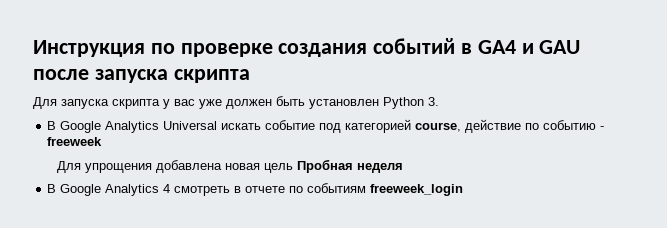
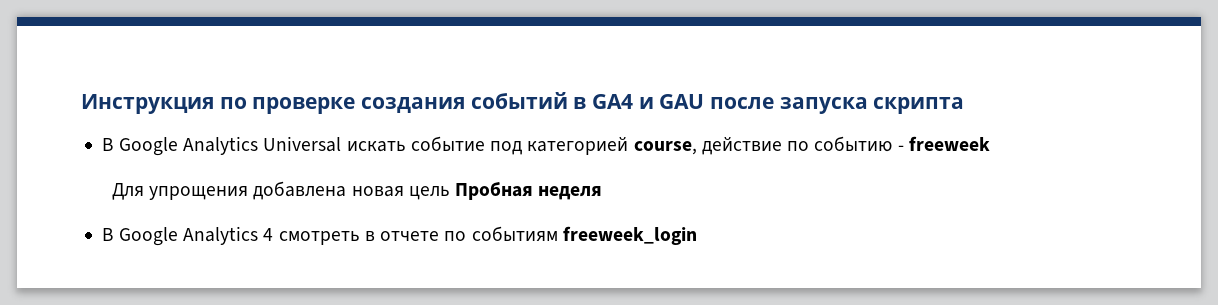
[33,96,439,109] // Для запуска скрипта у вас уже должен быть установлен Python 3. -> (965, 105) none

